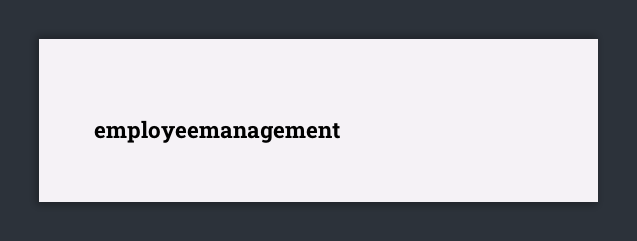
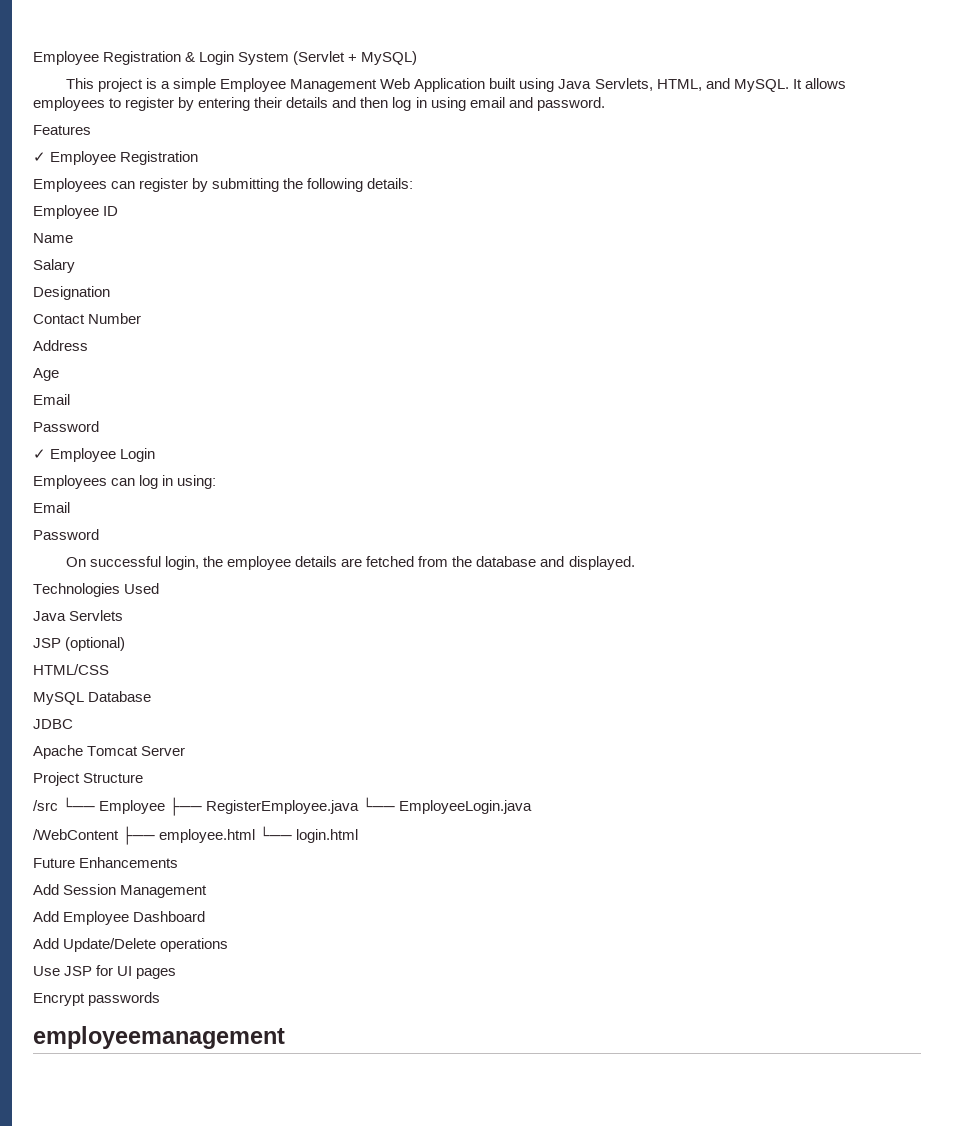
(94, 131) none -> [33,51,418,65] [65,78,846,92] [33,97,605,111] [33,125,91,135] [33,151,199,165] [33,178,414,192] [33,205,119,219] [33,233,73,243] [33,259,75,273] [33,286,110,300] [33,313,142,324] [33,340,88,351] [33,368,59,381] [33,394,70,405] [33,421,99,432] [33,448,156,462] [33,475,217,489] [33,502,70,513] [33,529,99,540] [65,556,635,570] [33,583,160,597] [33,610,124,621] [33,637,126,651] [33,664,109,675] [33,691,152,705] [33,719,73,729] [33,745,186,759] [33,772,144,786] [33,797,533,816] [33,826,359,845] [33,857,179,868] [33,884,208,898] [33,911,206,925] [33,938,229,952] [33,965,177,979] [33,992,161,1006] Employee Registration & Login System (Servlet + MySQL) // This project is a simple Employee Management Web Application built using Java Servlets, HTML, and MySQL. It allows employees to register by entering their details and then log in using email and password. // Features // ✓ Employee Registration // Employees can register by submitting the following details: // Employee ID // Name // Salary // Designation // Contact Number // Address // Age // Email // Password // ✓ Employee Login // Employees can log in using: // Email // Password // On successful login, the employee details are fetched from the database and displayed. // Technologies Used // Java Servlets // JSP (optional) // HTML/CSS // MySQL Database // JDBC // Apache Tomcat Server // Project Structure // /src └── Employee ├── RegisterEmployee.java └── EmployeeLogin.java // /WebContent ├── employee.html └── login.html // Future Enhancements // Add Session Management // Add Employee Dashboard // Add Update/Delete operations // Use JSP for UI pages // Encrypt passwords //

